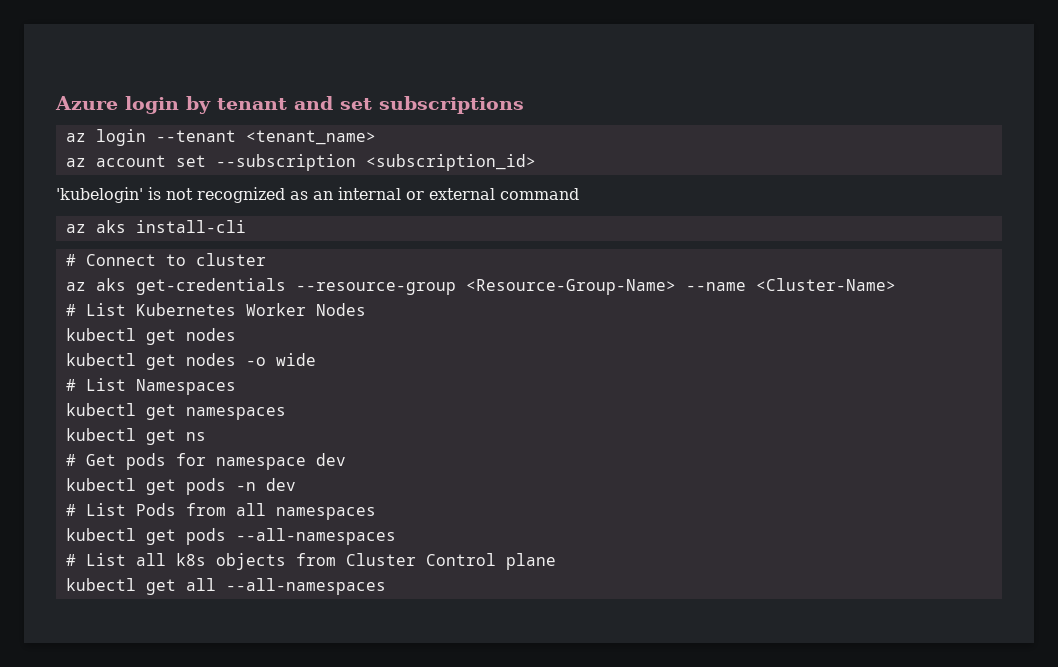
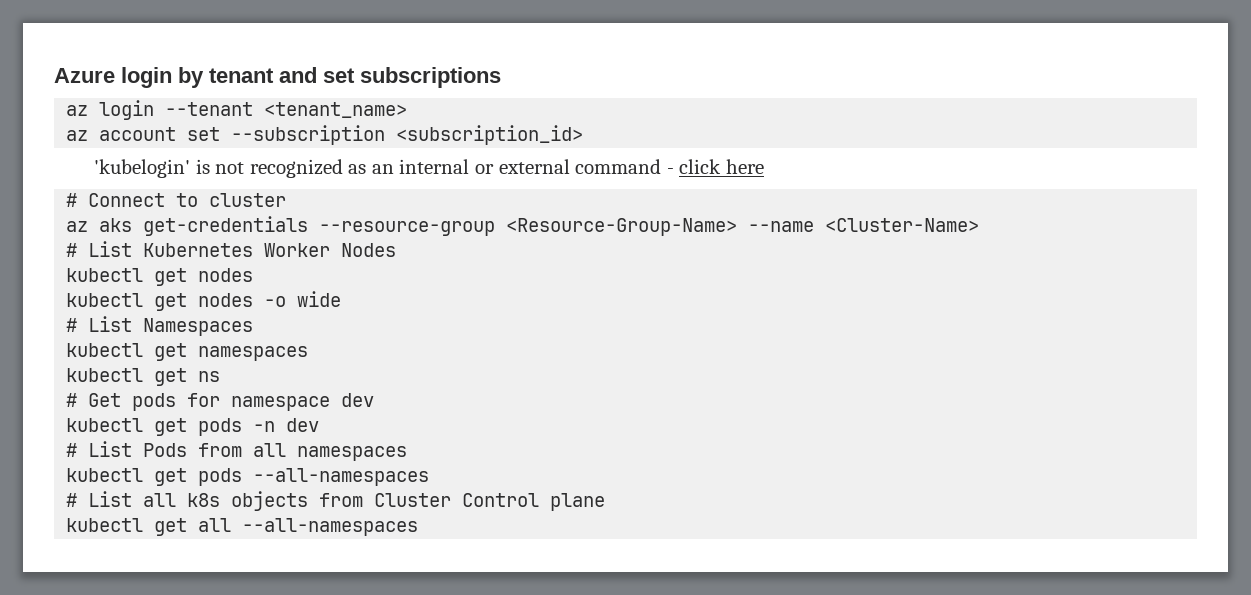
[65,220,246,233] // az aks install-cli -> [666,159,764,174] - click here

